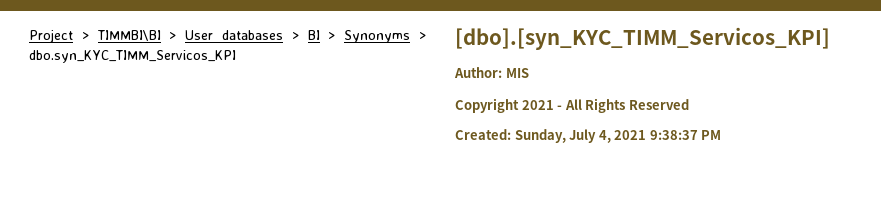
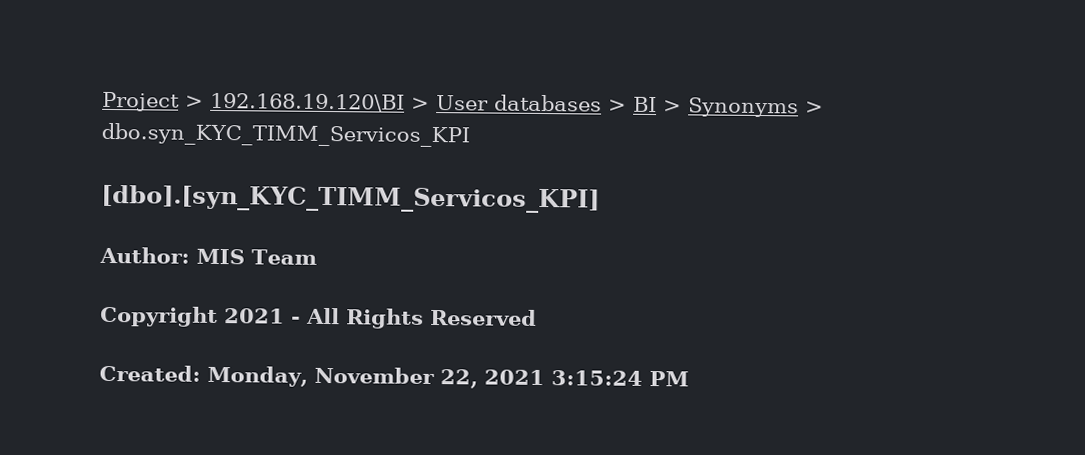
[96,30,161,41] TIMMBI\BI -> [210,92,405,112] 192.168.19.120\BI
(529, 73) none -> [251,249,317,265] Team
[514,129,698,143] Sunday, July 4, 2021 9:38:37 -> [207,365,643,389] Monday, November 22, 2021 3:15:24

